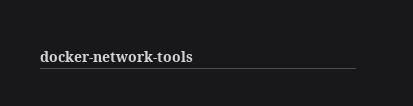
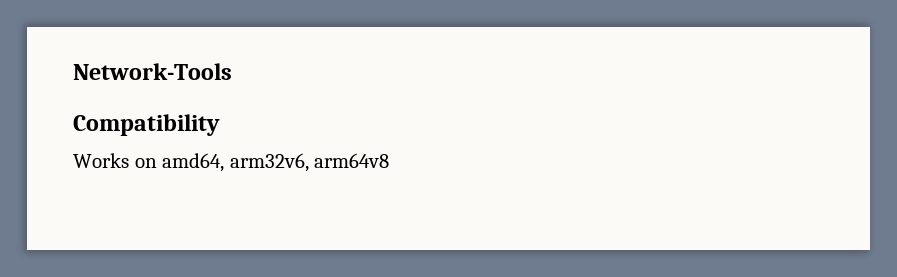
[40,51,193,62] docker-network-tools -> [73,63,232,80] [73,114,220,136] [73,153,390,172] Network-Tools // Compatibility // Works on amd64, arm32v6, arm64v8

